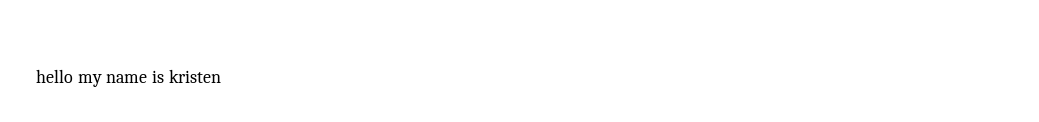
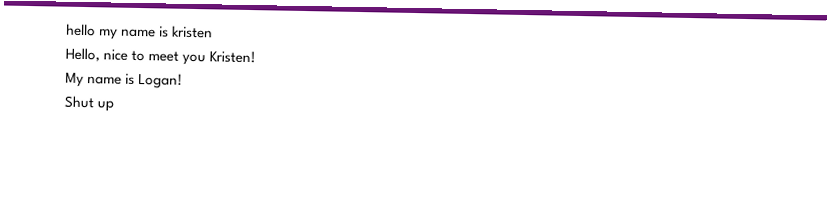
(221, 76) none -> [65,47,257,66] [65,72,184,89] [64,95,115,112] // Hello, nice to meet you Kristen! // My name is Logan! // Shut up

